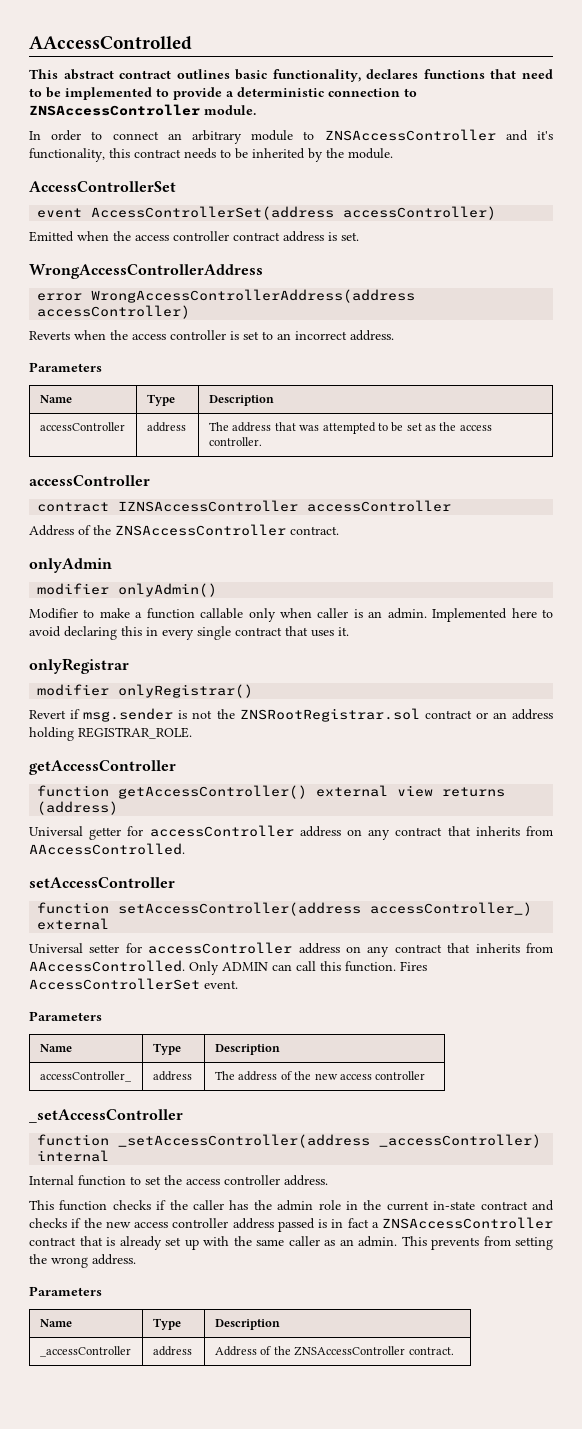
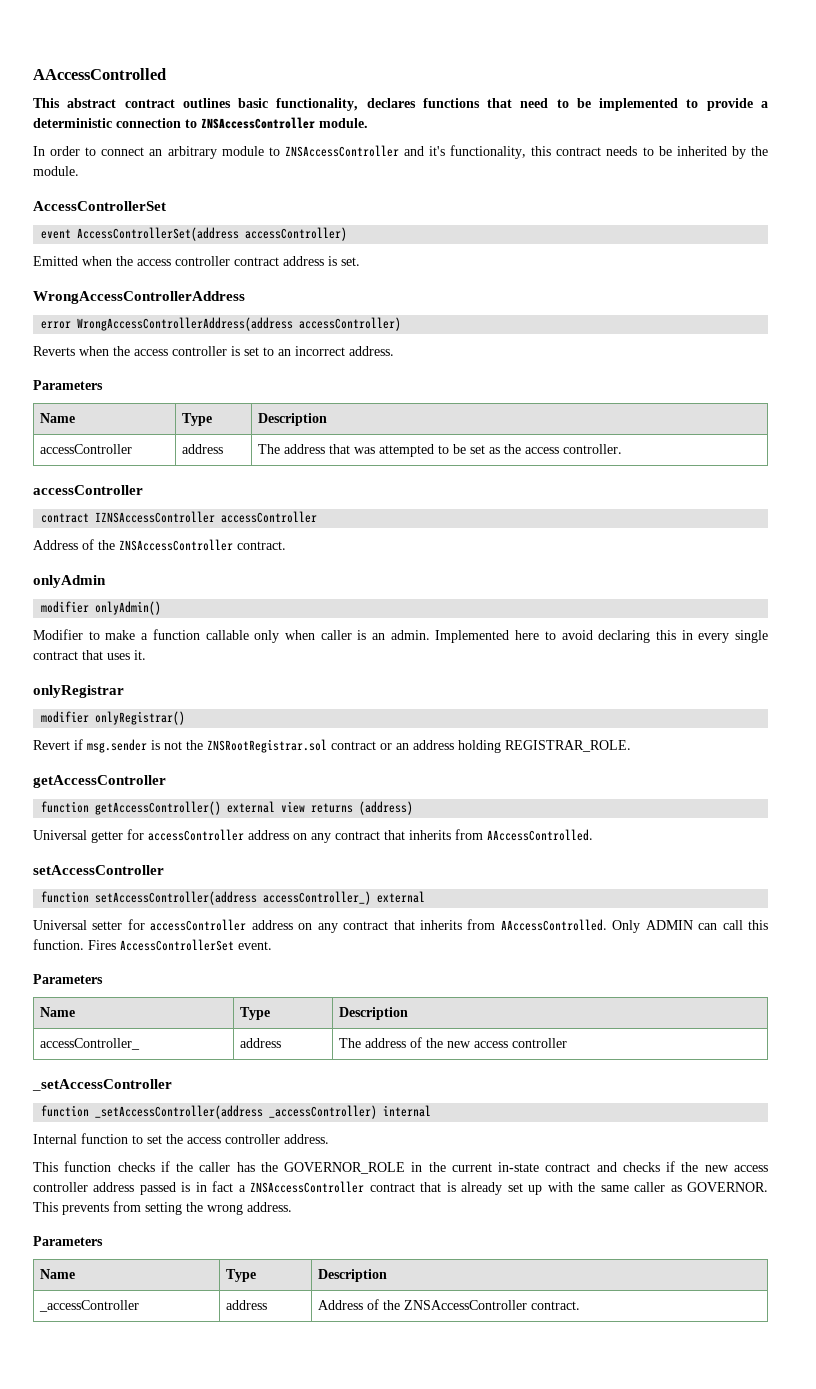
[277,1200,341,1211] admin role -> [284,1162,406,1174] GOVERNOR_ROLE
[339,1236,397,1247] an admin. -> [687,1182,769,1192] GOVERNOR.

